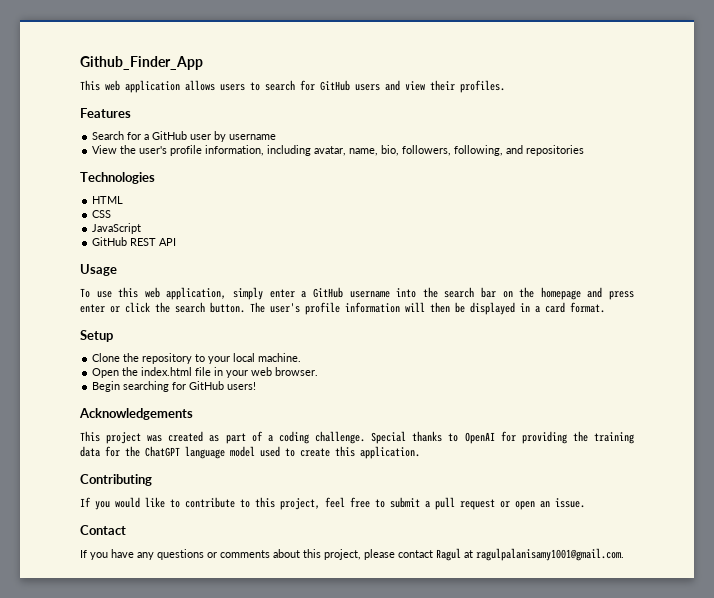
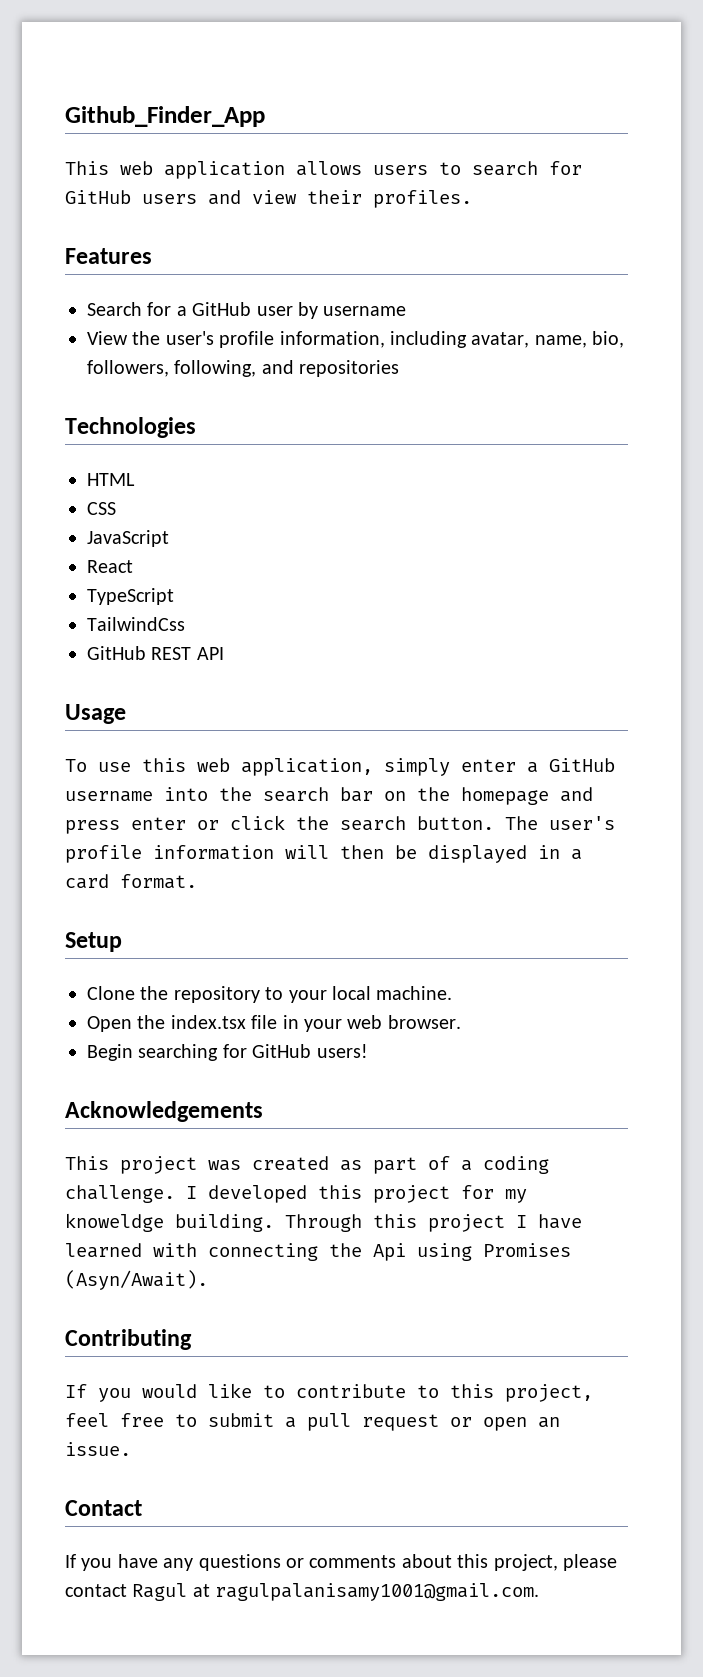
(142, 228) none -> [87,560,133,573] [87,588,174,605] [87,617,185,631] // React // TypeScript // TailwindCss
[141,367,193,376] index.html -> [170,1015,246,1029] index.tsx
[371,431,635,444] [80,446,420,459] Special thanks to OpenAI for providing the training data for the ChatGPT language model used to create this application. -> [186,1185,527,1203] [65,1213,582,1232] [65,1243,571,1261] [65,1270,208,1290] I developed this project for my knoweldge building. Through this project I have learned with connecting the Api using Promises (Asyn/Await).

